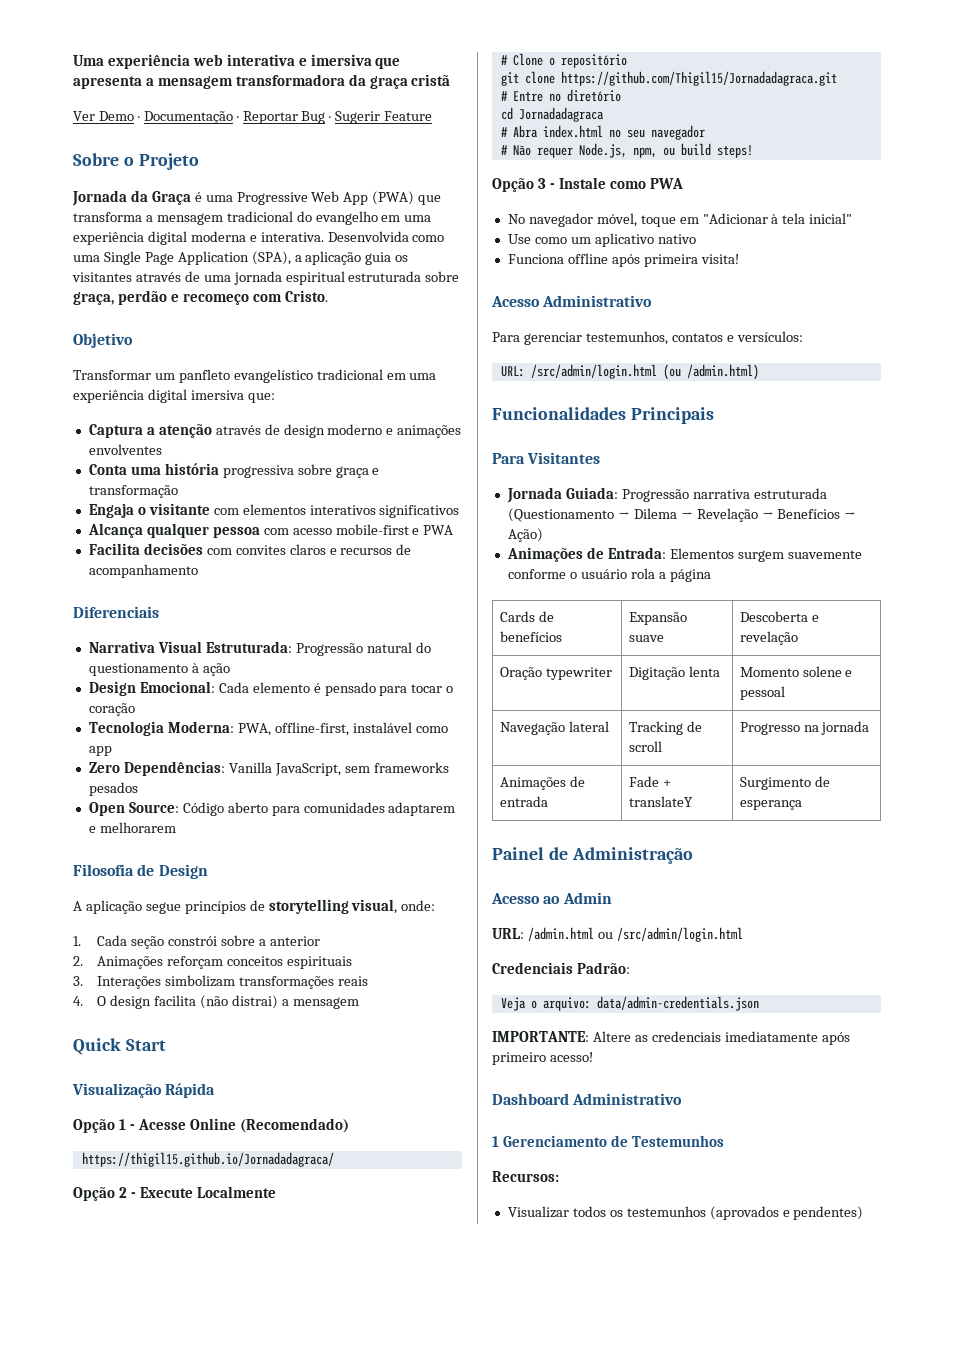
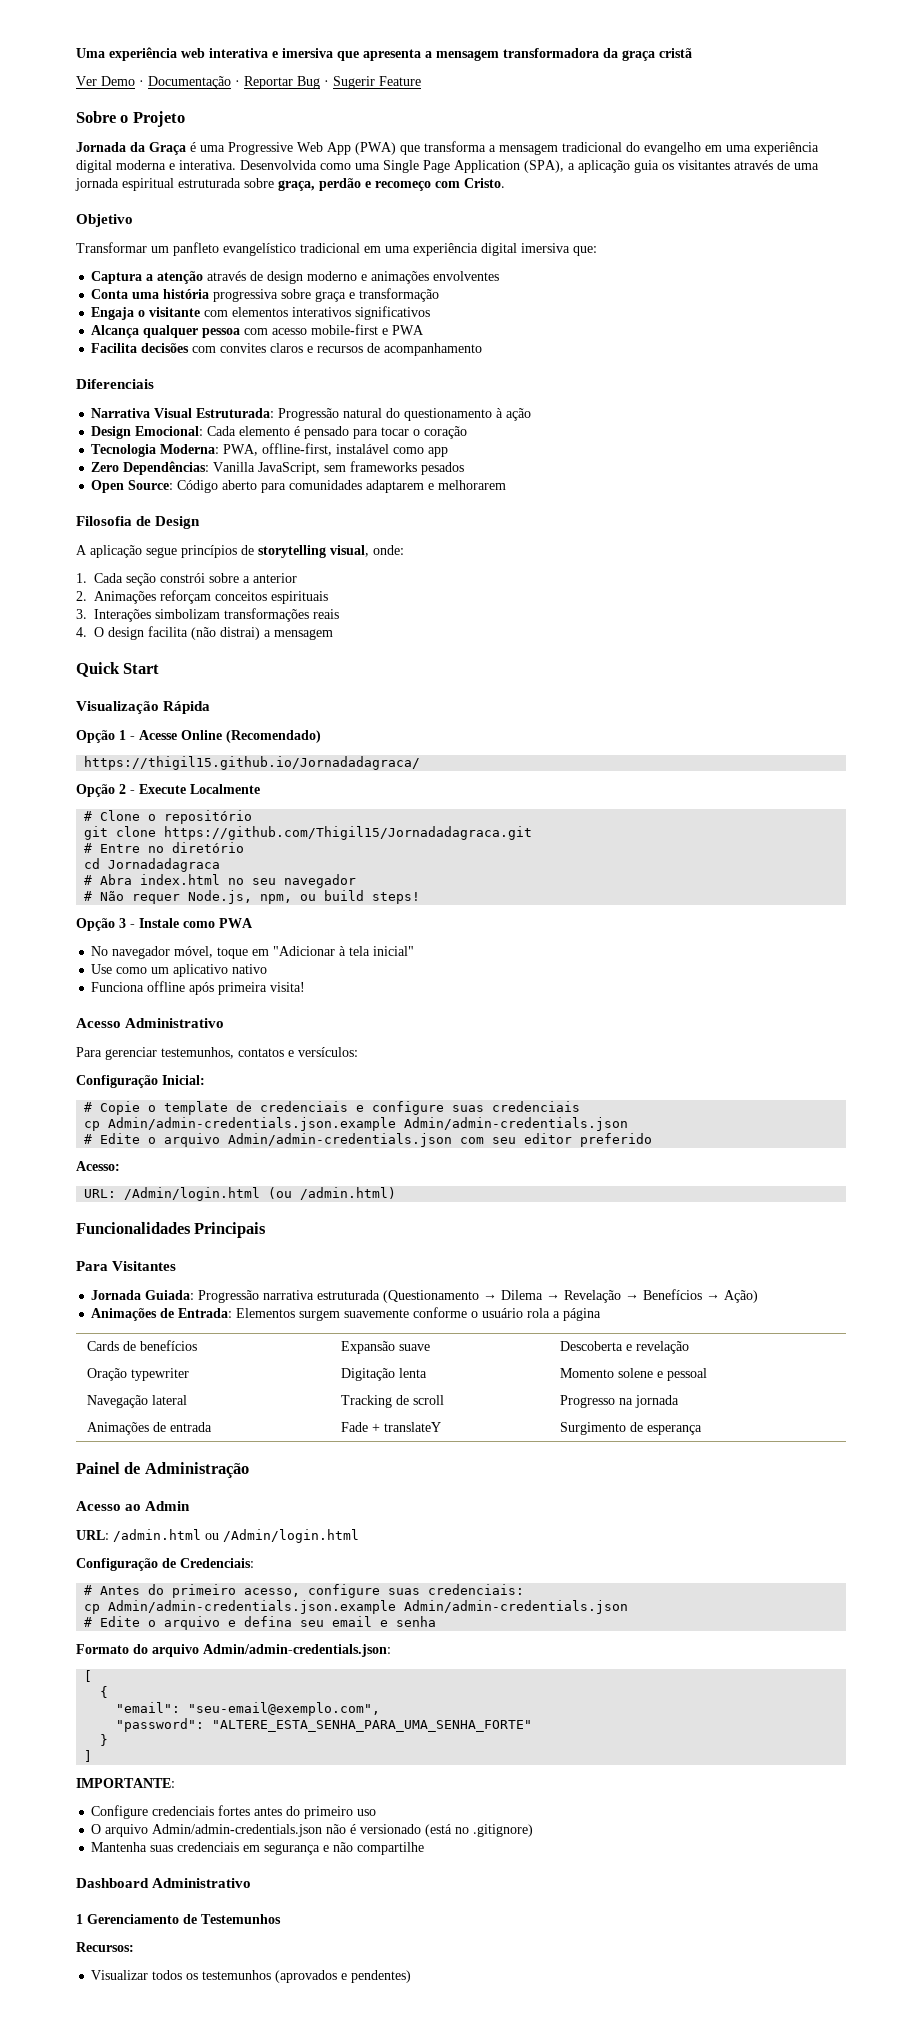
[500,364,657,379] // URL: /src/admin/login.html -> [76,1075,205,1088] [84,1101,581,1115] [84,1117,629,1131] [84,1133,653,1147] [76,1161,120,1171] [84,1187,261,1201] // Configuração Inicial: // # Copie o template de credenciais e configure suas credenciais // cp Admin/admin-credentials.json.example Admin/admin-credentials.json // # Edite o arquivo Admin/admin-credentials.json com seu editor preferido // Acesso: // URL: /Admin/login.html
[616,927,743,942] [492,962,630,974] [500,996,759,1011] [492,1031,850,1045] [492,1052,593,1065] /src/admin/login.html // Credenciais Padrão: // Veja o arquivo: data/admin-credentials.json // IMPORTANTE: Altere as credenciais imediatamente após primeiro acesso! -> [223,1529,359,1543] [76,1558,254,1571] [84,1584,525,1598] [84,1600,629,1614] [84,1616,437,1630] [76,1644,391,1657] [84,1670,93,1682] [100,1686,109,1698] [116,1702,381,1716] [116,1718,533,1732] [100,1734,109,1746] [84,1750,93,1762] [76,1778,175,1788] [91,1805,377,1819] [91,1824,534,1837] [91,1842,425,1855] /Admin/login.html // Configuração de Credenciais: // # Antes do primeiro acesso, configure suas credenciais: // cp Admin/admin-credentials.json.example Admin/admin-credentials.json // # Edite o arquivo e defina seu email e senha // Formato do arquivo Admin/admin-credentials.json: // [ // { // "email": "seu-email@exemplo.com", // "password": "ALTERE_ESTA_SENHA_PARA_UMA_SENHA_FORTE" // } // ] // IMPORTANTE: // Configure credenciais fortes antes do primeiro uso // O arquivo Admin/admin-credentials.json não é versionado (está no .gitignore) // Mantenha suas credenciais em segurança e não compartilhe

